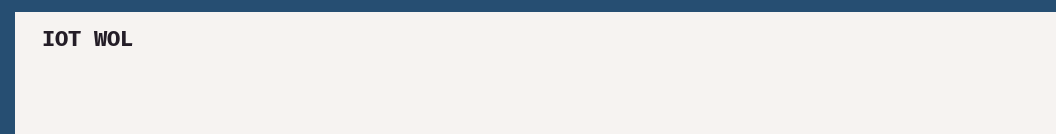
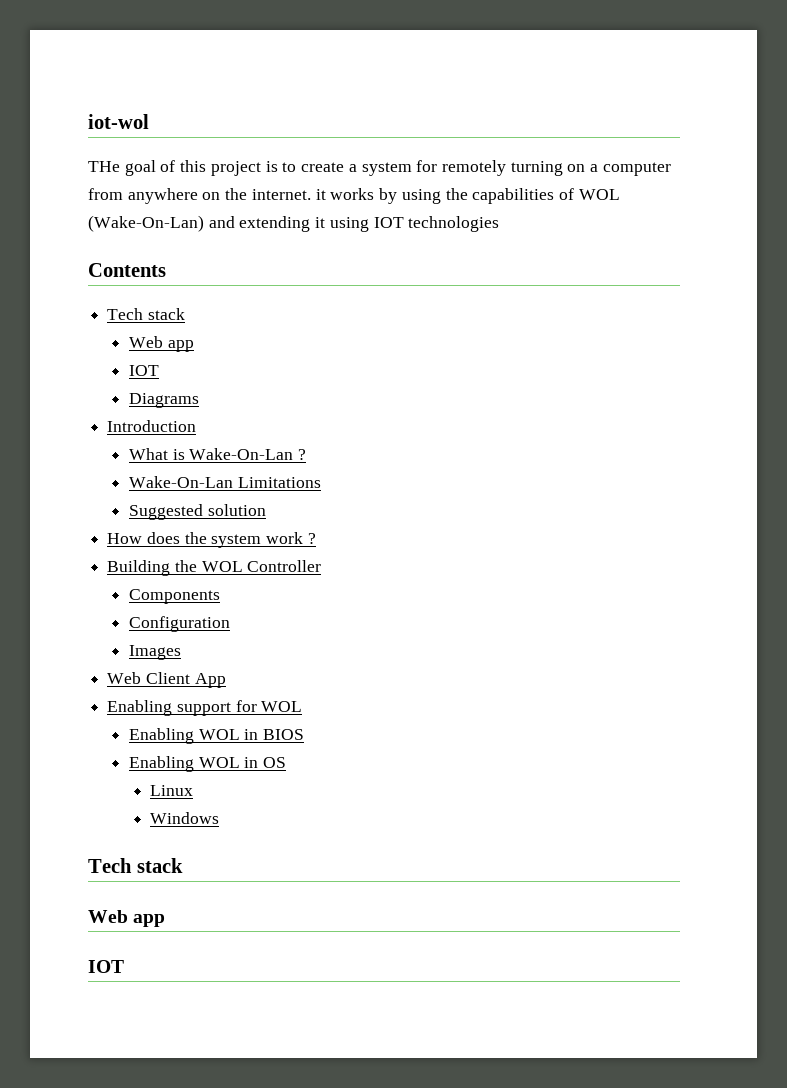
[42,31,133,46] IOT WOL -> [88,114,149,129] [88,160,671,176] [88,188,620,204] [88,215,500,232] [88,263,166,277] [107,308,185,320] [128,336,194,352] [128,365,159,376] [128,393,199,408] [107,420,197,432] [128,448,306,460] [128,476,321,488] [128,504,266,520] [107,532,316,548] [107,560,322,576] [128,589,220,604] [128,616,230,632] [128,645,181,660] [107,672,226,688] [107,700,303,716] [128,728,304,744] [128,756,286,772] [150,785,194,796] [150,812,220,824] [88,858,183,873] [88,910,166,927] [88,960,124,973] iot-wol // THe goal of this project is to create a system for remotely turning on a computer from anywhere on the internet. it works by using the capabilities of WOL (Wake-On-Lan) and extending it using IOT technologies // Contents // Tech stack // Web app // IOT // Diagrams // Introduction // What is Wake-On-Lan ? // Wake-On-Lan Limitations // Suggested solution // How does the system work ? // Building the WOL Controller // Components // Configuration // Images // Web Client App // Enabling support for WOL // Enabling WOL in BIOS // Enabling WOL in OS // Linux // Windows // Tech stack // Web app // IOT

